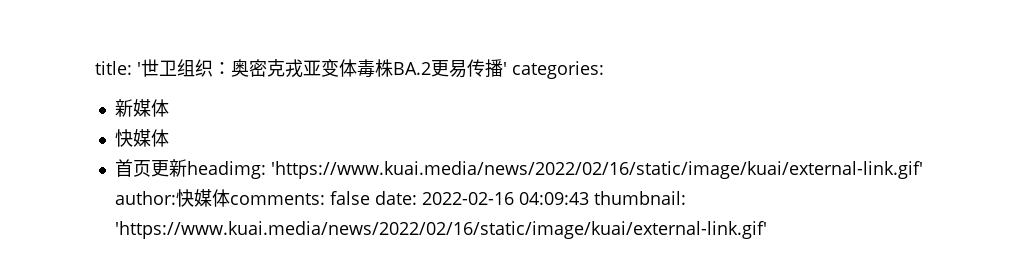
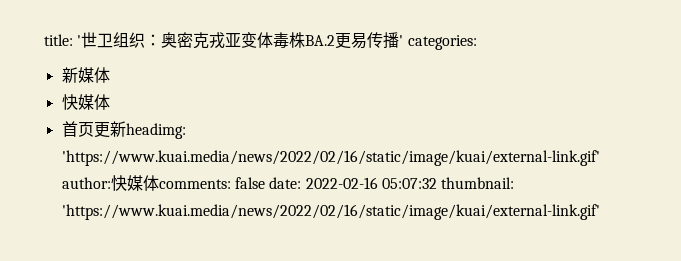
[518,192,589,205] 04:09:43 -> [381,178,437,189] 05:07:32

